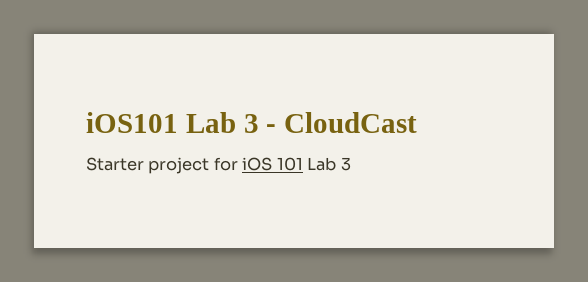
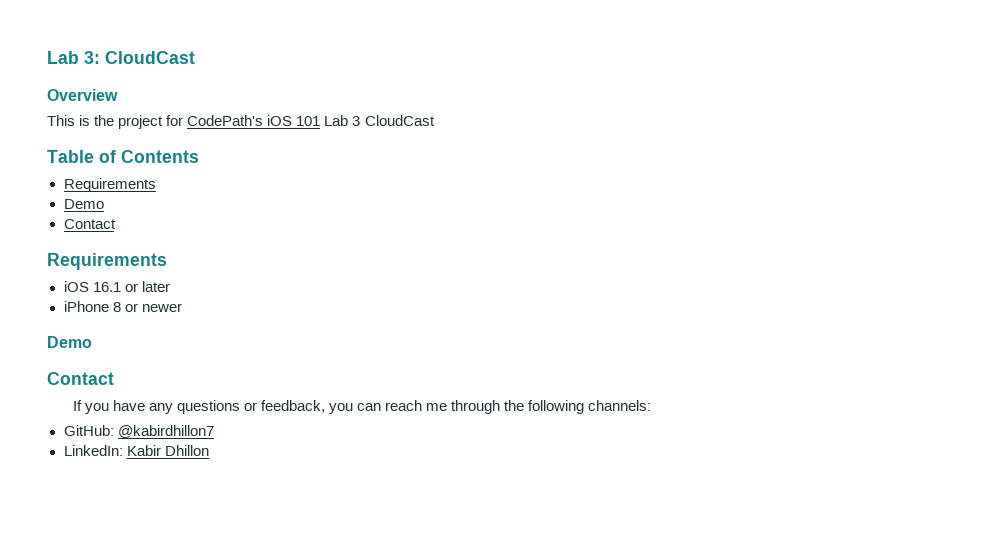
[86,112,418,133] [86,157,144,171] iOS101 Lab 3 - CloudCast // Starter -> [47,51,195,64] [47,89,118,101] [47,115,115,126] Lab 3: CloudCast // Overview // This is the
(238, 164) none -> [187,115,264,126] CodePath's
(351, 164) none -> [364,115,435,126] [47,150,199,163] [63,178,156,192] [63,199,104,209] [63,219,116,229] [47,253,167,270] [63,281,170,292] [63,301,182,312] [47,336,92,348] [47,372,114,385] [72,400,652,414] [63,425,214,438] [63,445,209,456] CloudCast // Table of Contents // Requirements // Demo // Contact // Requirements // iOS 16.1 or later // iPhone 8 or newer // Demo // Contact // If you have any questions or feedback, you can reach me through the following channels: // GitHub: @kabirdhillon7 // LinkedIn: Kabir Dhillon

